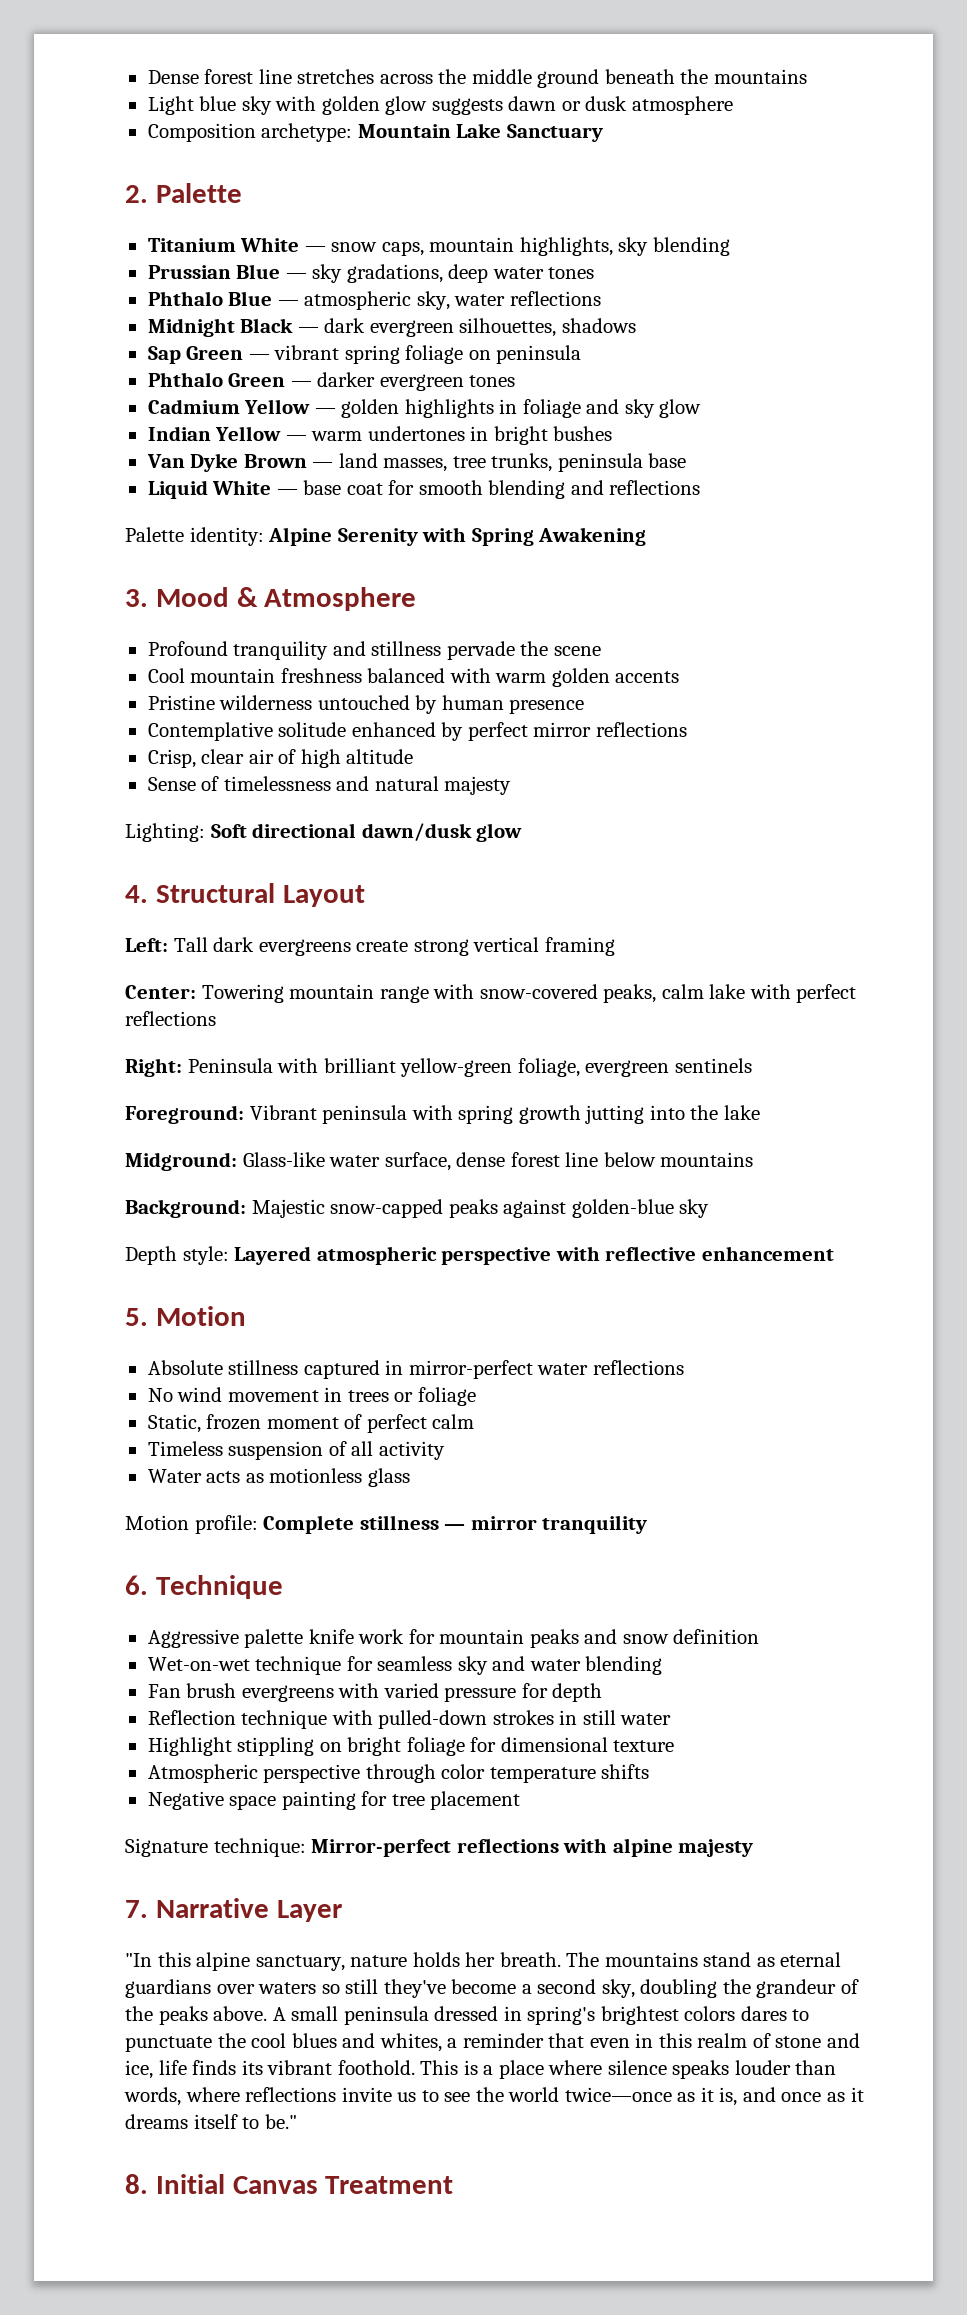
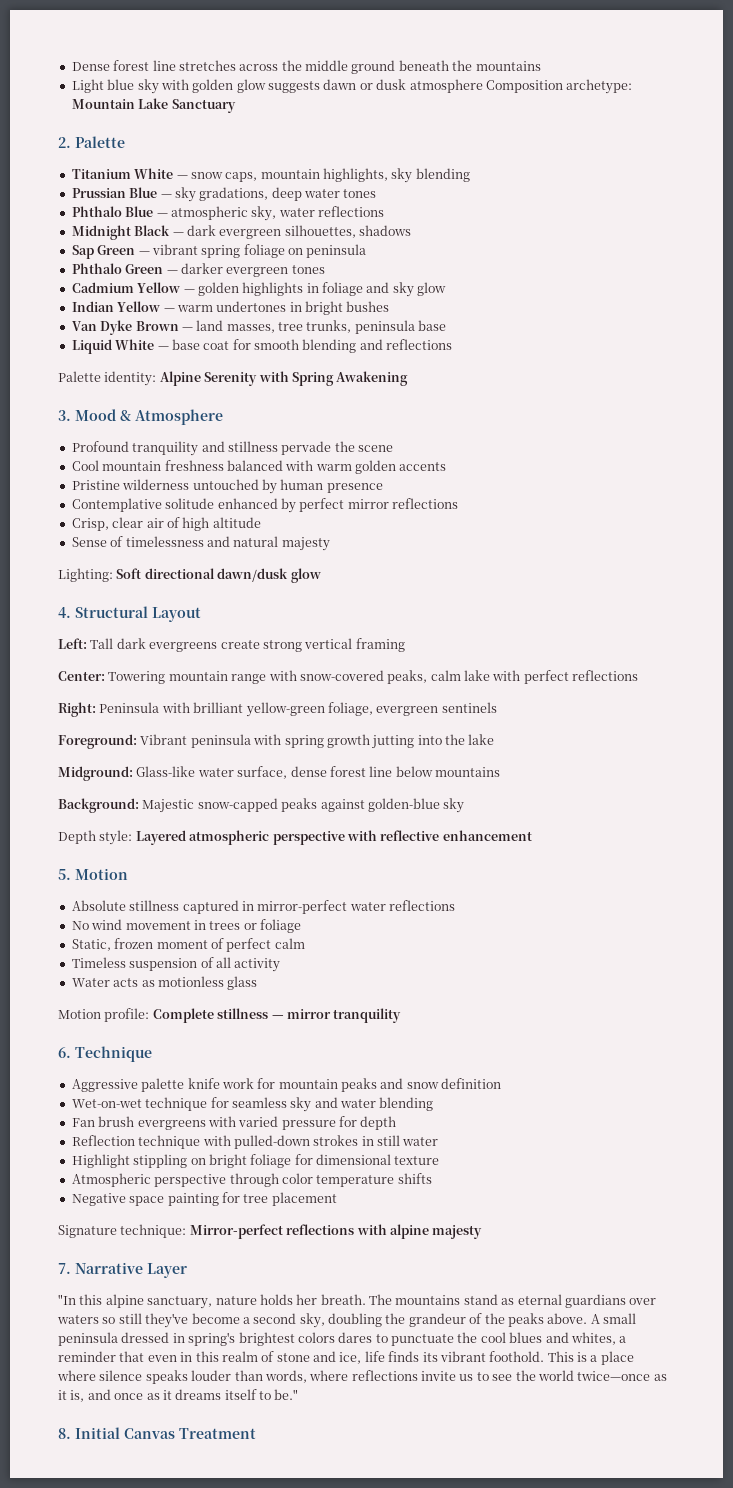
(733, 105) // -> (483, 86) none

